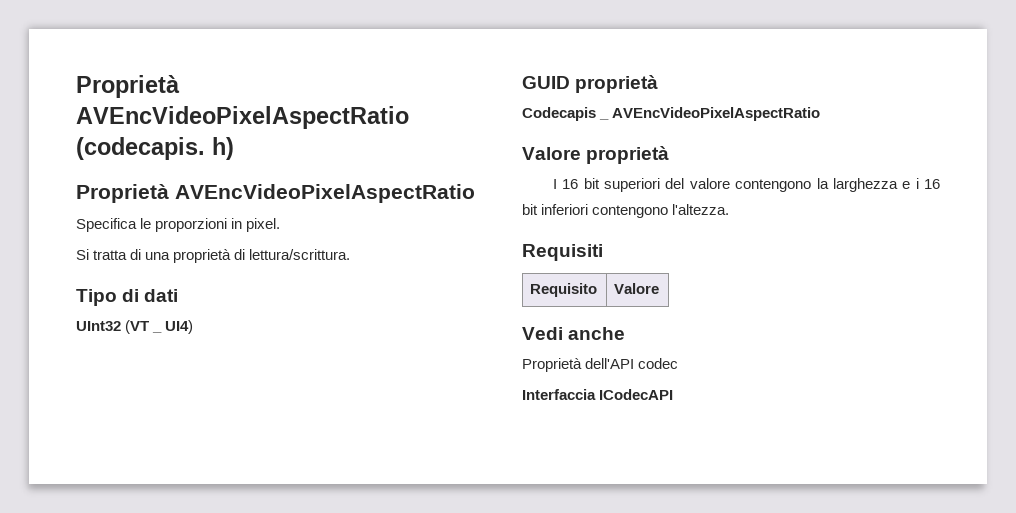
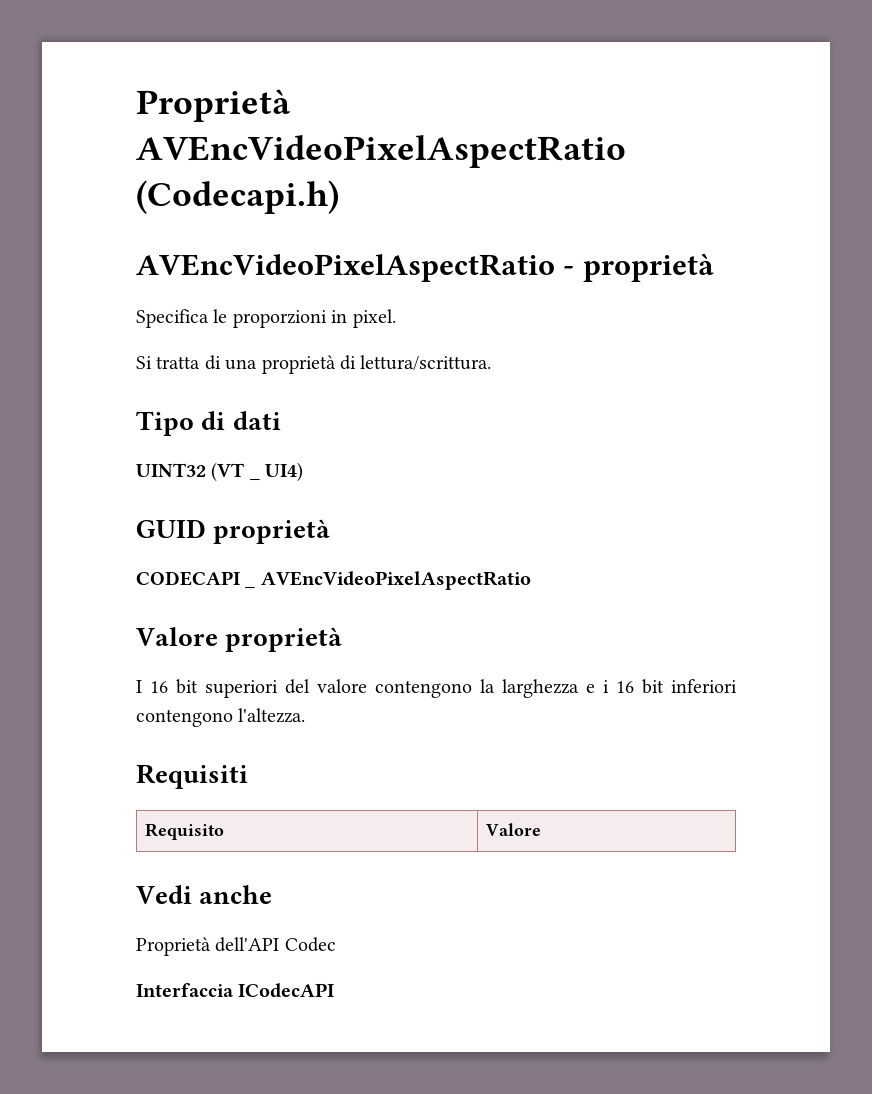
[76,75,180,98] [76,106,409,129] [76,137,234,160] [76,184,475,203] Proprietà AVEncVideoPixelAspectRatio (codecapis. h) // Proprietà AVEncVideoPixelAspectRatio -> [136,89,291,122] [136,135,626,168] [136,180,339,214] [136,253,714,282] Proprietà AVEncVideoPixelAspectRatio (Codecapi.h) // AVEncVideoPixelAspectRatio - proprietà
[76,321,121,331] UInt32 -> [136,463,206,477] UINT32
[522,107,596,121] Codecapis -> [136,571,240,586] CODECAPI
[638,358,679,369] codec -> [284,937,336,952] Codec

